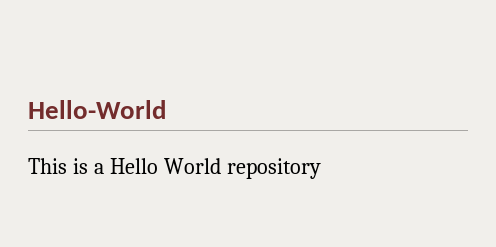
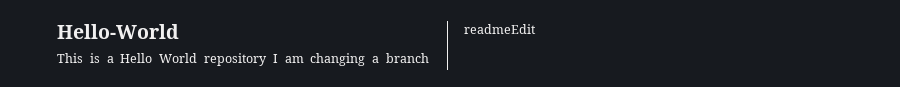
(321, 168) none -> [272,53,430,66] [464,24,536,34] I am changing a branch readmeEdit

